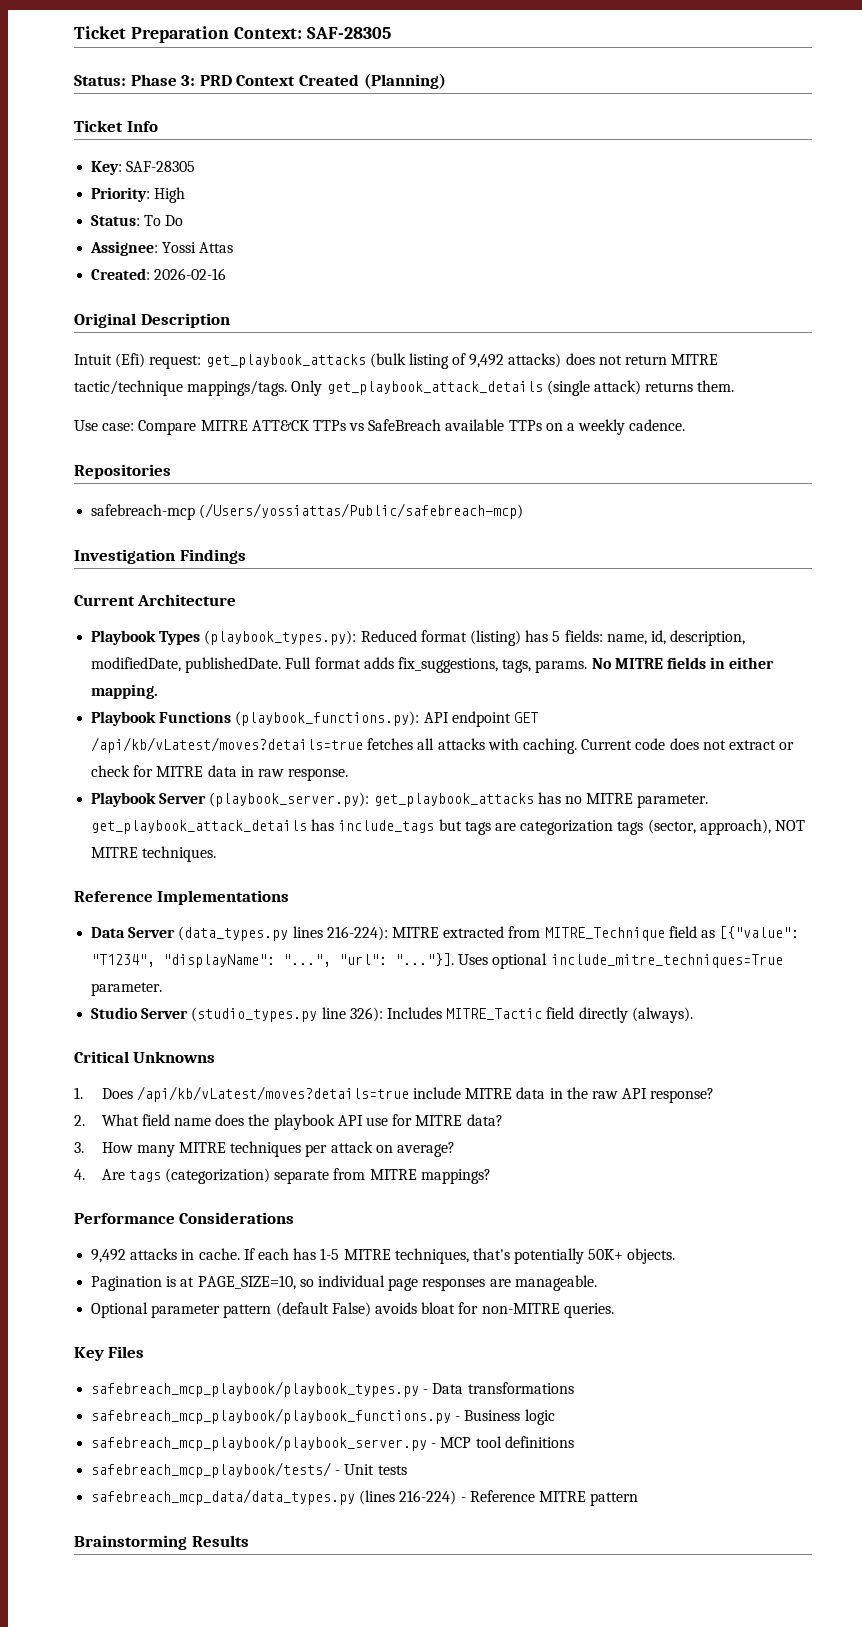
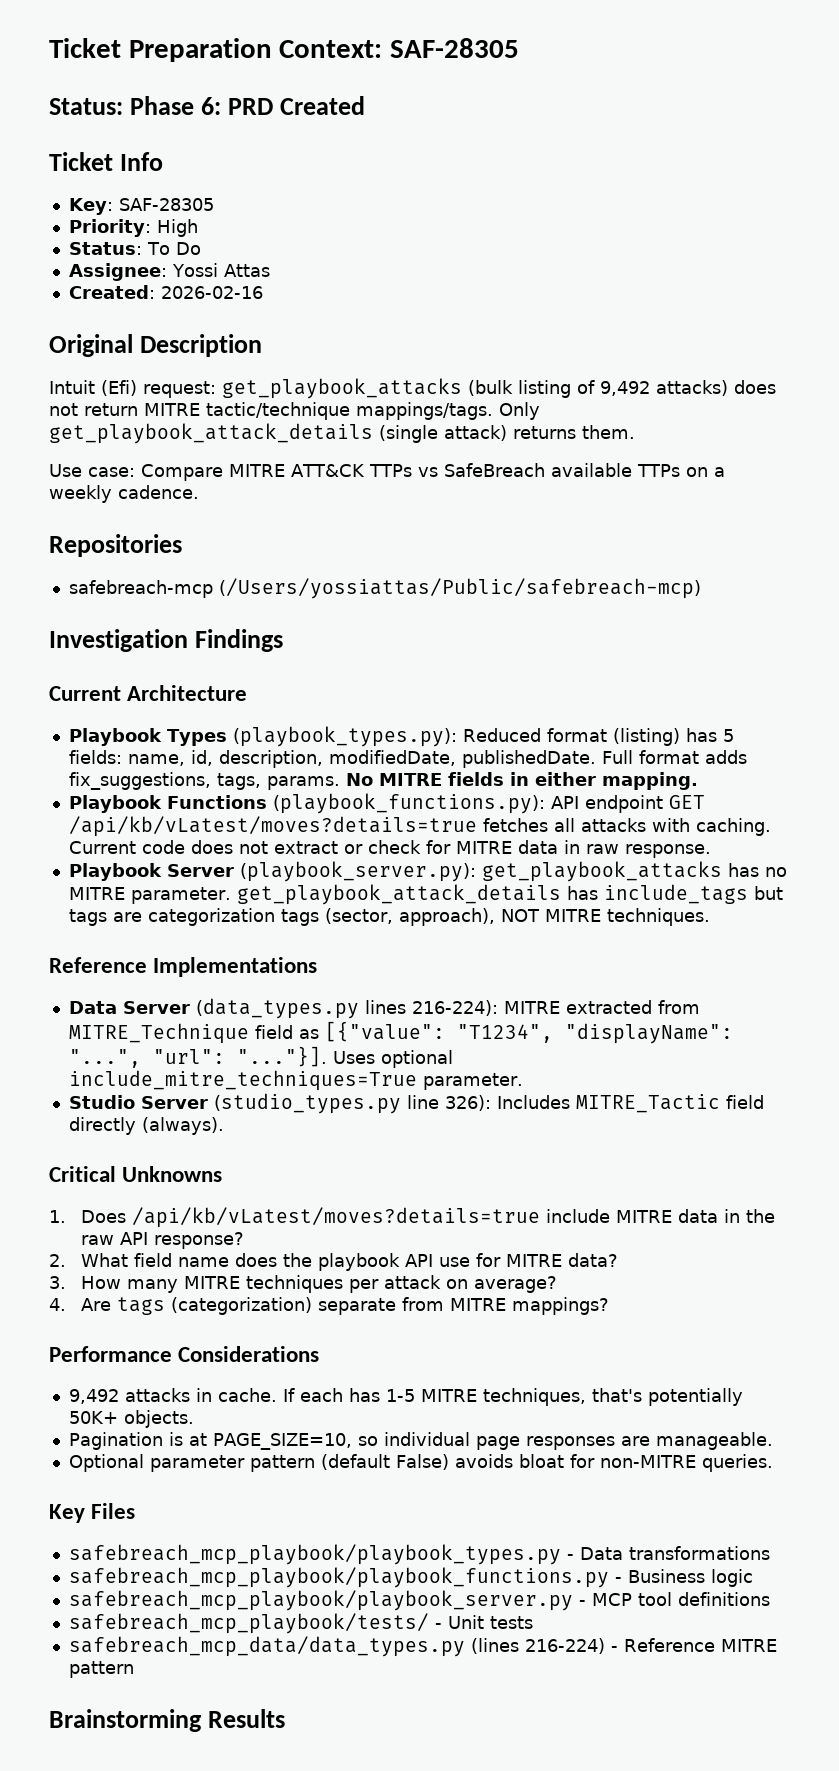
[181,75,296,86] 3: PRD Context -> [200,97,273,115] 6: PRD
[363,73,446,89] (Planning) -> (365, 105) none

